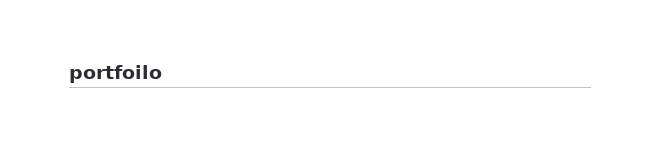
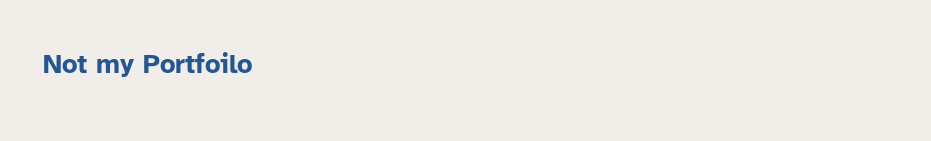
[69,65,162,83] portfoilo -> [43,52,252,77] Not my Portfoilo

